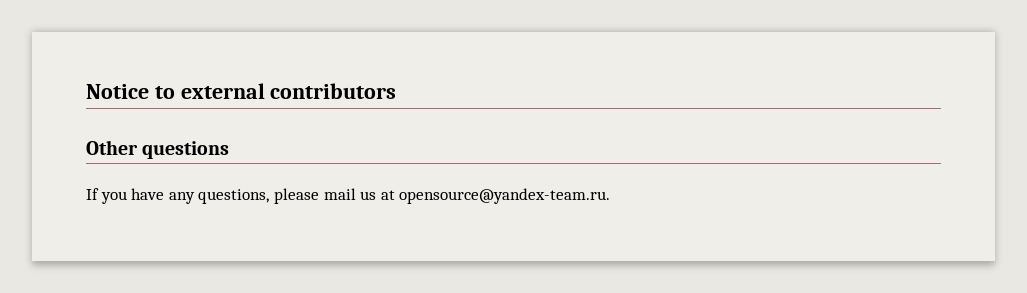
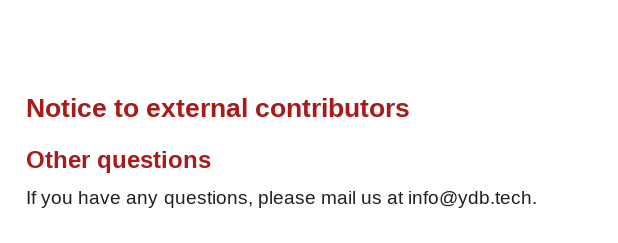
[399,188,611,204] opensource@yandex-team.ru. -> [408,191,538,208] info@ydb.tech.

